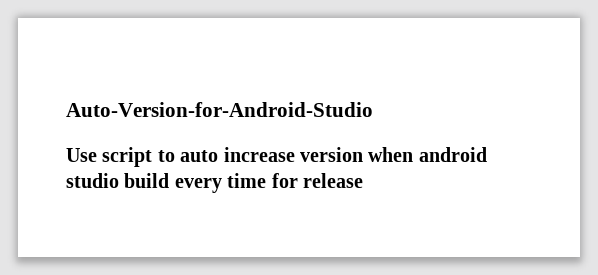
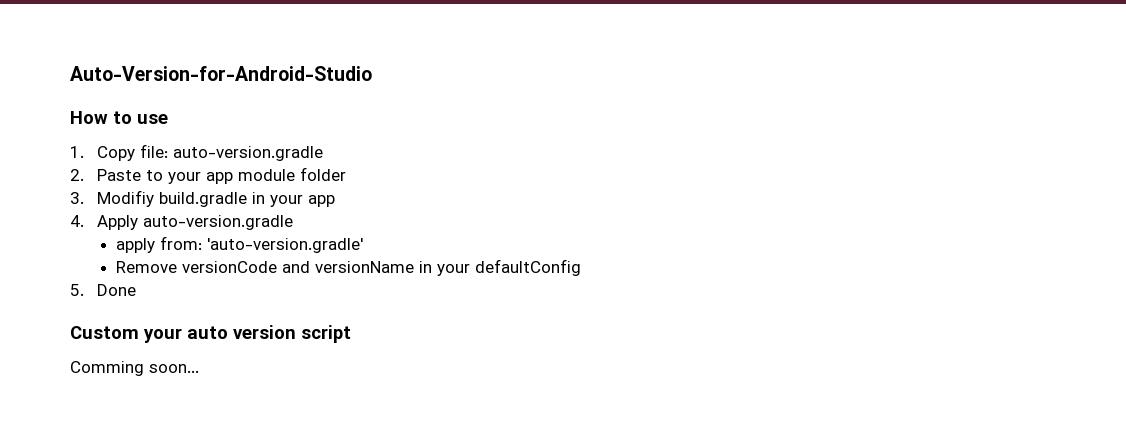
[66,147,487,167] [66,173,363,193] Use script to auto increase version when android studio build every time for release -> [70,111,168,124] [70,144,324,161] [70,167,347,184] [70,190,336,207] [70,215,294,230] [115,236,363,253] [115,259,581,276] [70,284,137,296] [70,325,351,343] [70,361,199,376] How to use // 1. Copy file: auto-version.gradle // 2. Paste to your app module folder // 3. Modifiy build.gradle in your app // 4. Apply auto-version.gradle // apply from: 'auto-version.gradle' // Remove versionCode and versionName in your defaultConfig // 5. Done // Custom your auto version script // Comming soon...

